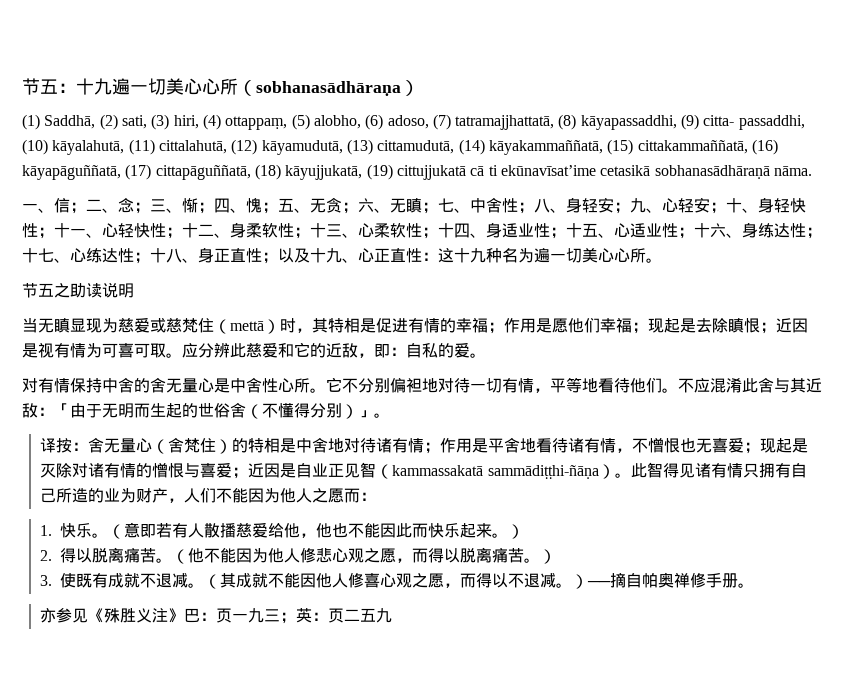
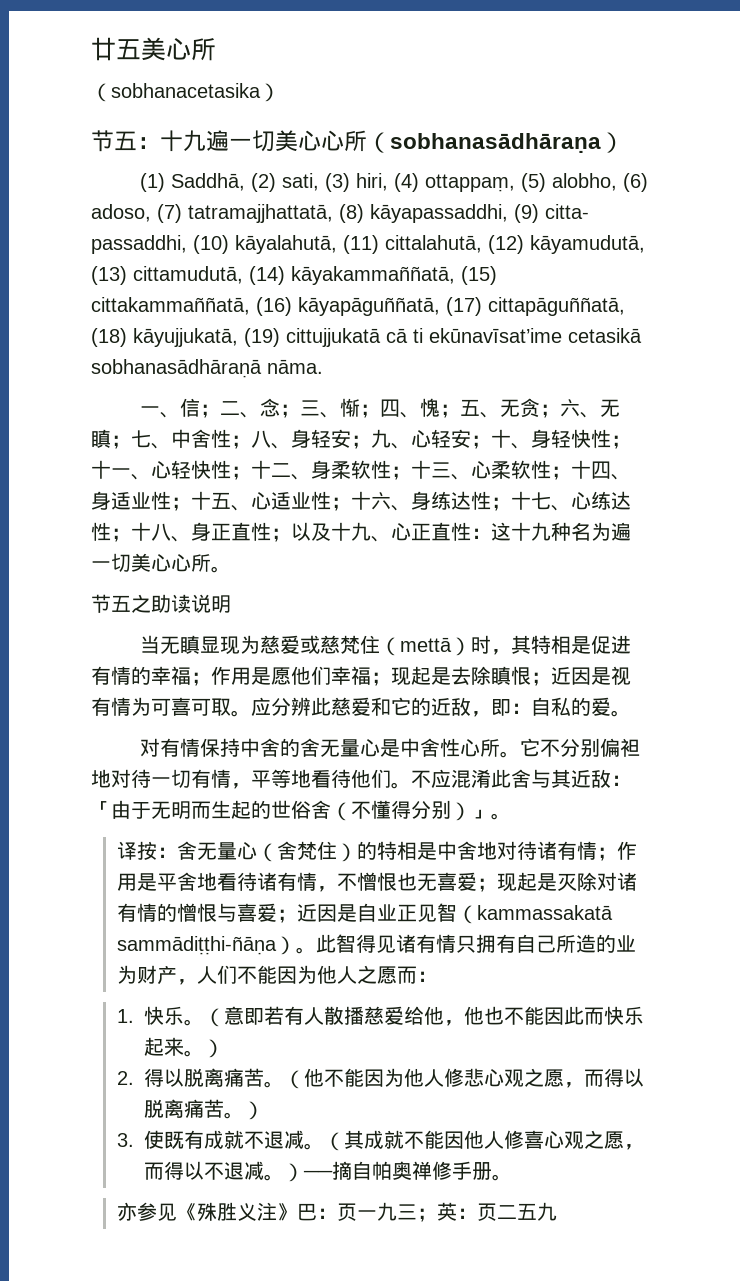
(22, 86) none -> [91,37,216,61] [91,83,280,102] 廿五美心所 // （sobhanacetasika） //

